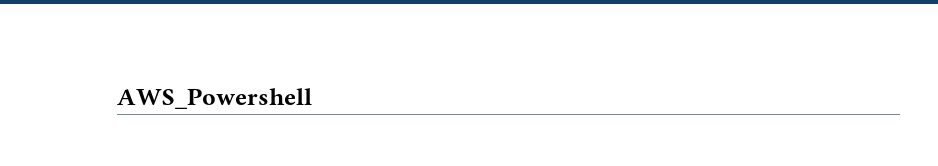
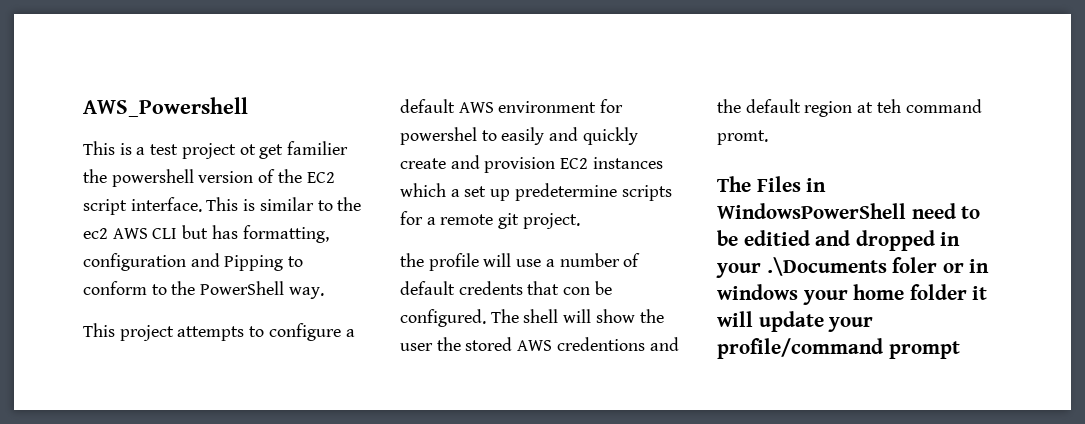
(312, 98) none -> [83,141,349,159] [83,169,335,187] [83,197,362,215] [83,225,329,243] [83,253,304,271] [83,281,324,299] [83,323,355,341] [400,99,624,113] [400,127,638,145] [400,155,663,173] [400,183,672,201] [400,211,580,229] [400,253,641,271] [400,281,612,295] [400,309,664,327] [400,337,679,351] [717,99,982,117] [717,130,768,145] [717,176,827,192] [717,203,981,219] [717,230,961,251] [716,257,990,278] [717,284,988,305] [717,311,874,332] [717,338,960,359] // This is a test project ot get familier the powershell version of the EC2 script interface. This is similar to the ec2 AWS CLI but has formatting, configuration and Pipping to conform to the PowerShell way. // This project attempts to configure a default AWS environment for powershel to easily and quickly create and provision EC2 instances which a set up predetermine scripts for a remote git project. // the profile will use a number of default credents that con be configured. The shell will show the user the stored AWS credentions and the default region at teh command promt. // The Files in WindowsPowerShell need to be editied and dropped in your .\Documents foler or in windows your home folder it will update your profile/command prompt

